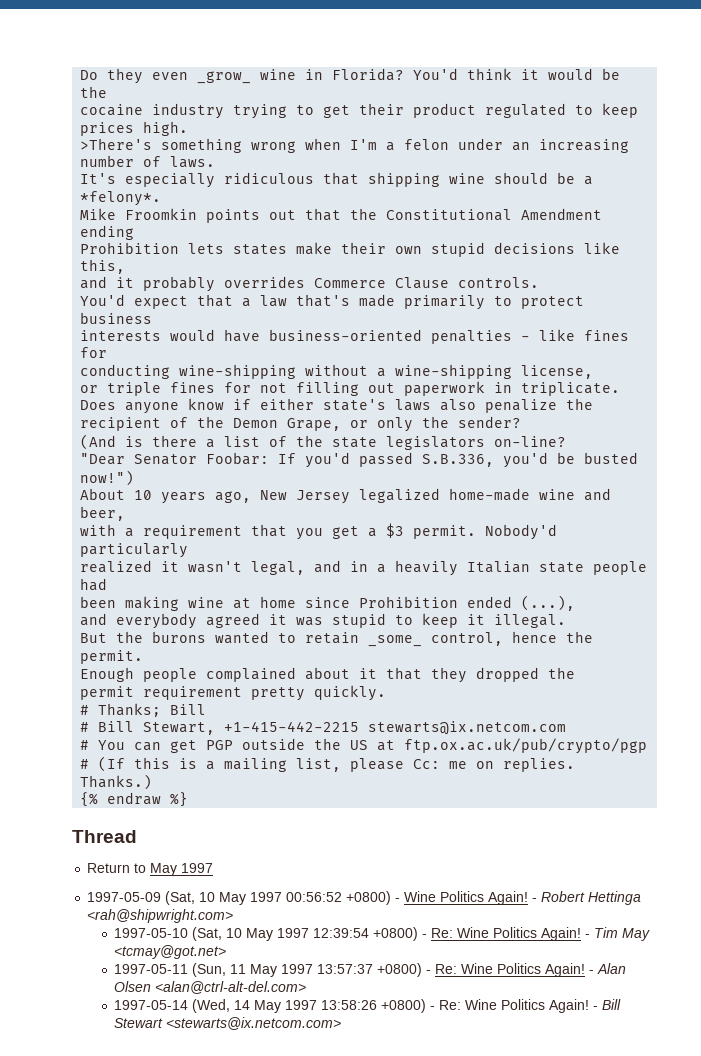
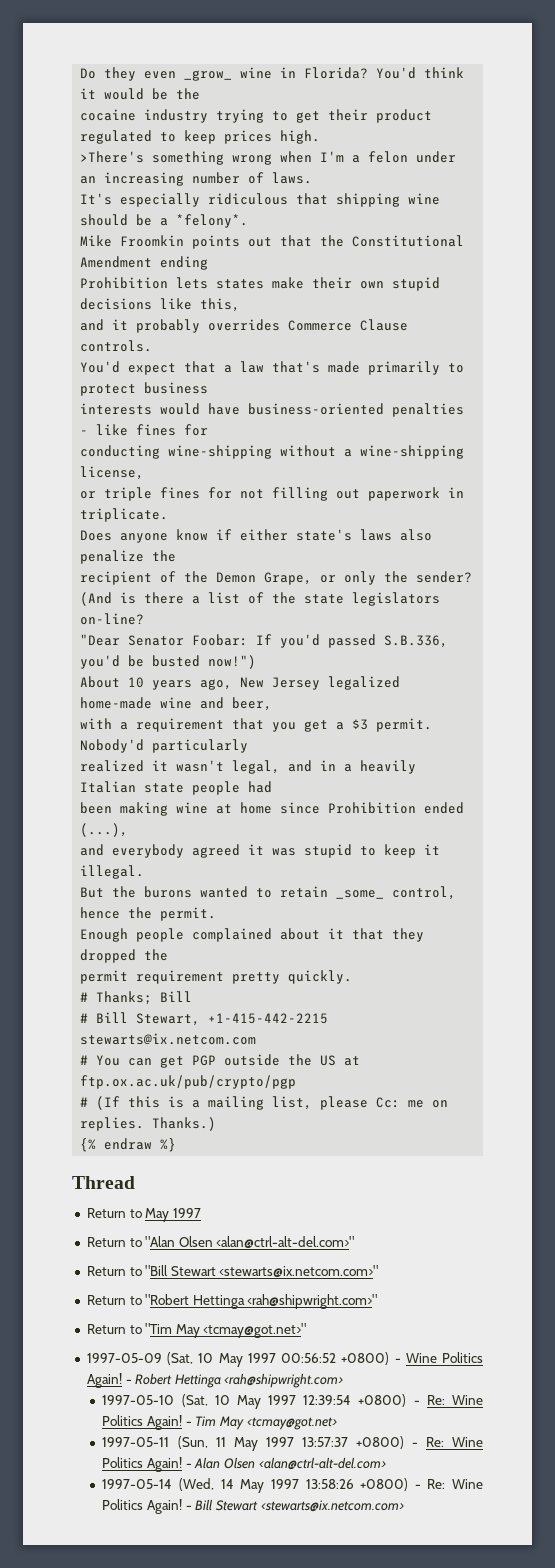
(214, 868) none -> [86,1236,355,1248] [86,1265,379,1277] [86,1294,378,1309] [86,1323,307,1338] // Return to "Alan Olsen <alan@ctrl-alt-del.com>" // Return to "Bill Stewart <stewarts@ix.netcom.com>" // Return to "Robert Hettinga <rah@shipwright.com>" // Return to "Tim May <tcmay@got.net>"

